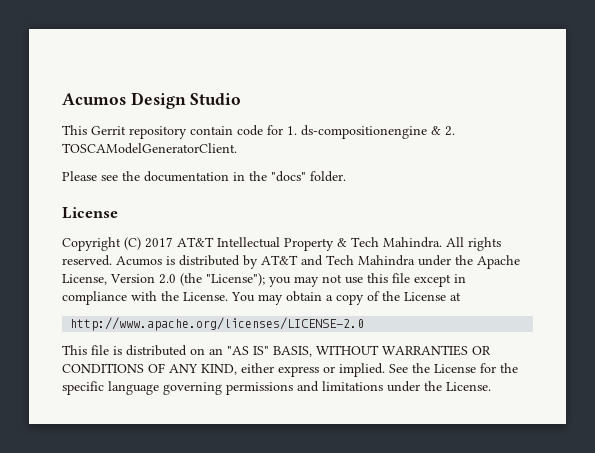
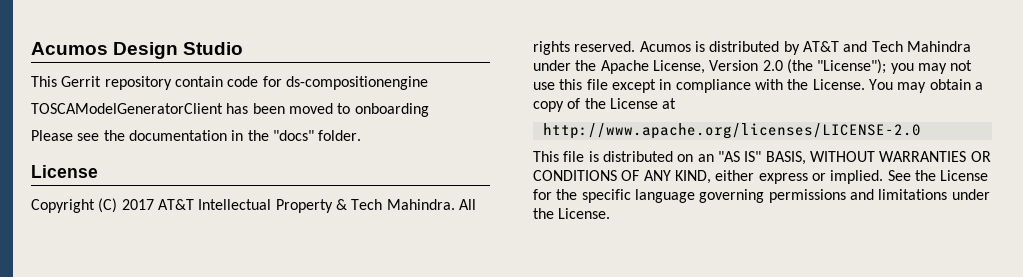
[287,126,297,135] 1. -> (282, 81) none
[431,126,455,136] [62,143,237,154] & 2. TOSCAModelGeneratorClient. -> [31,103,429,117] // TOSCAModelGeneratorClient has been moved to onboarding

